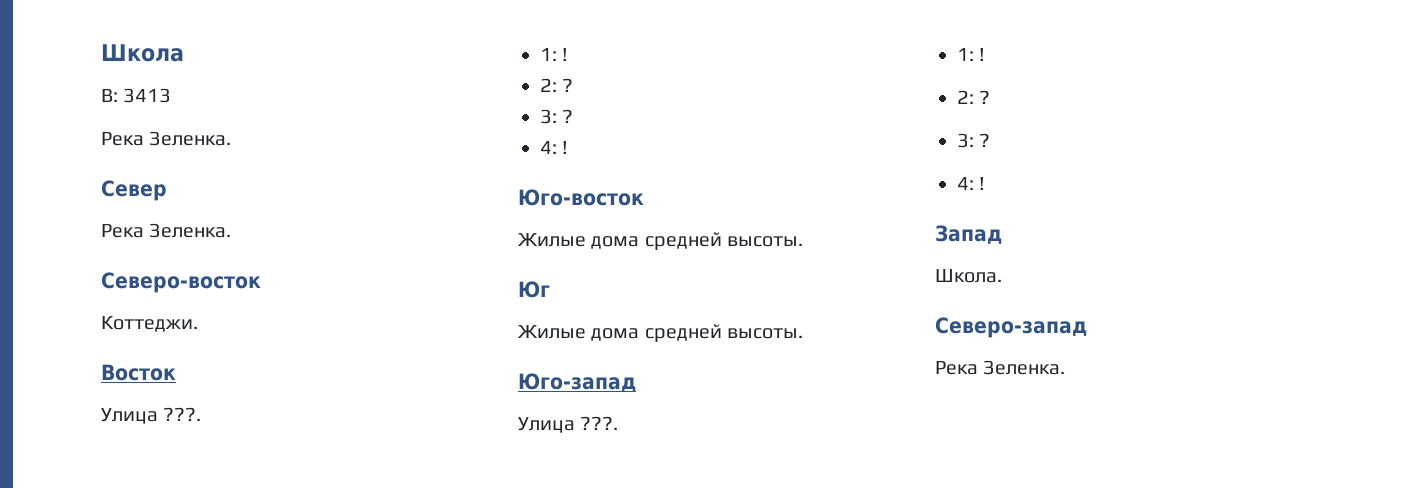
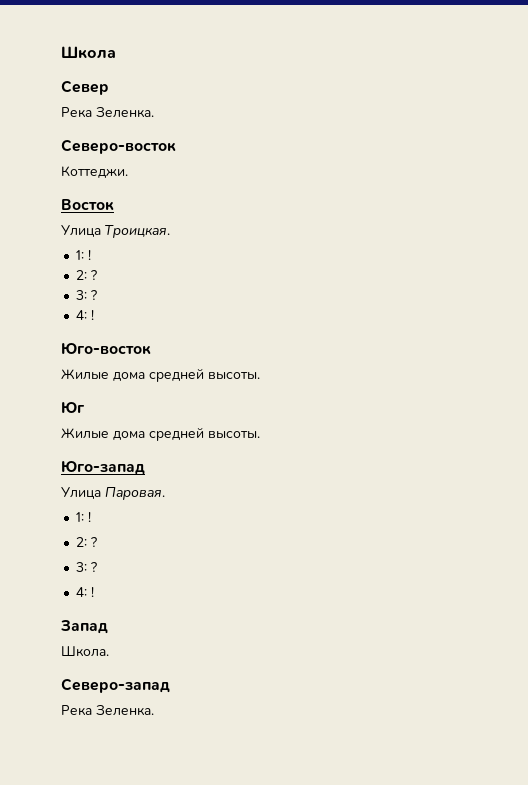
[101,88,172,103] [101,131,232,146] // В: 3413 // Река Зеленка. -> (116, 52) none
[163,407,202,421] ???. -> [105,225,170,238] Троицкая.
[580,416,619,430] ???. -> [105,487,165,500] Паровая.

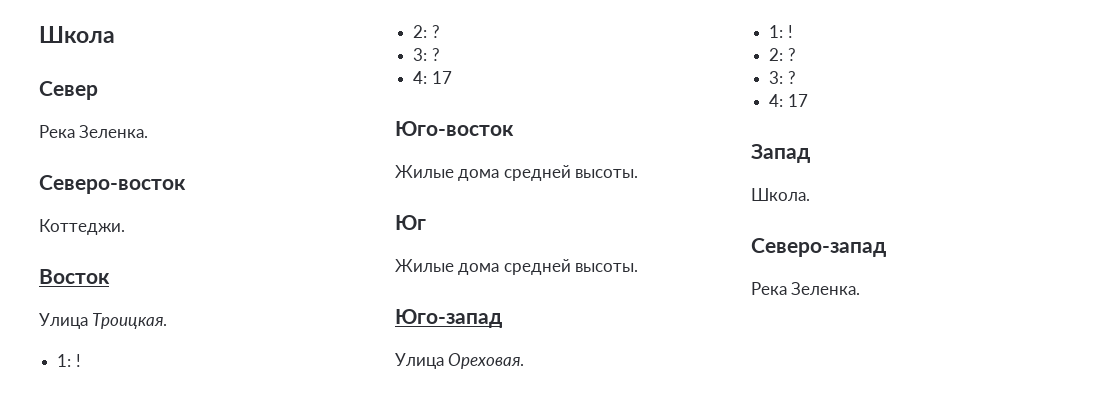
[91,309,95,320] ! -> [431,71,452,84] 17
[105,487,165,500] [76,511,92,522] [76,537,98,547] [76,562,98,572] [76,586,95,597] Паровая. // 1: ! // 2: ? // 3: ? // 4: ! -> [448,353,525,369] [769,25,793,38] [769,48,796,61] [769,71,796,84] [769,94,808,107] Ореховая. // 1: ! // 2: ? // 3: ? // 4: 17

